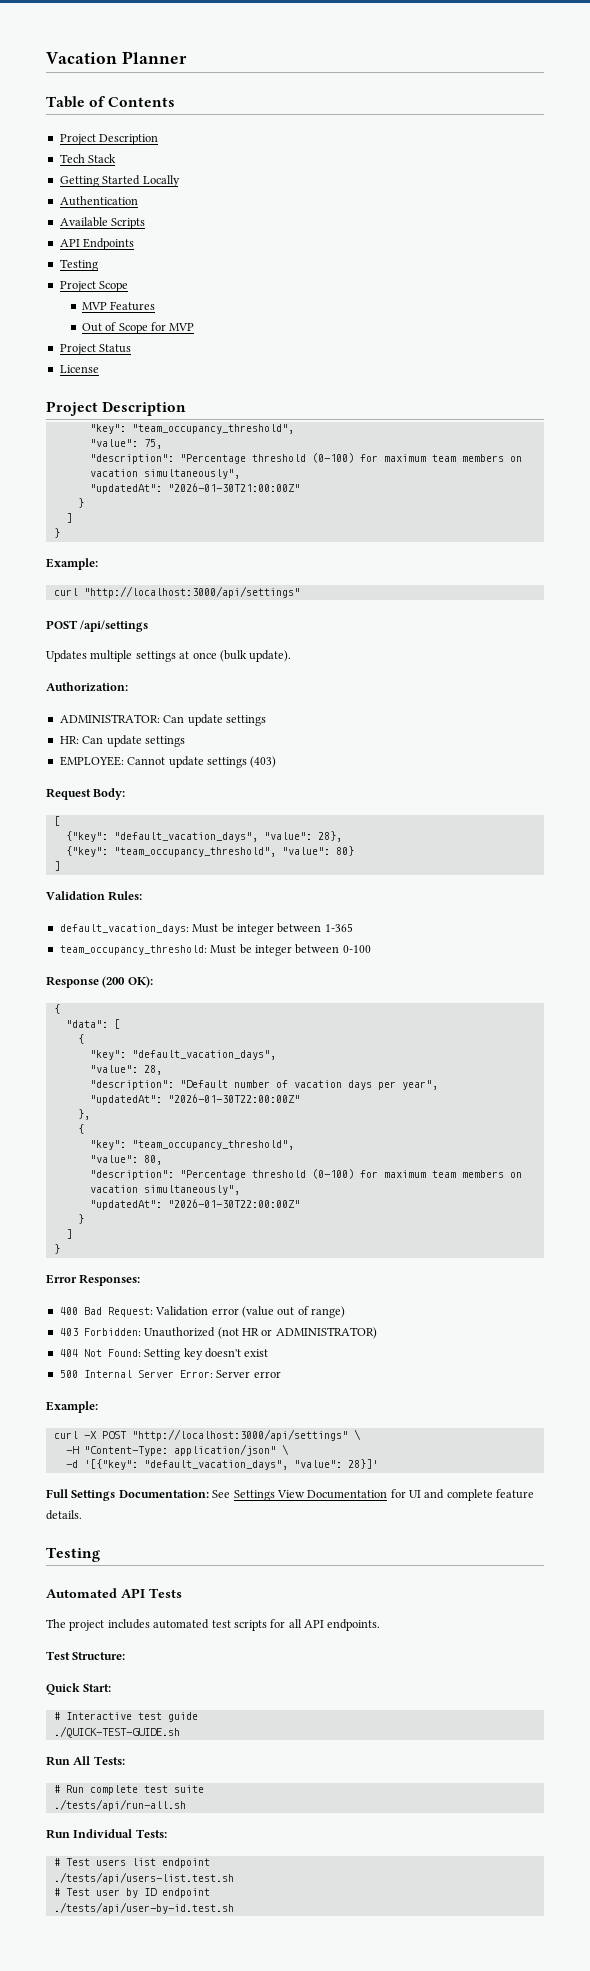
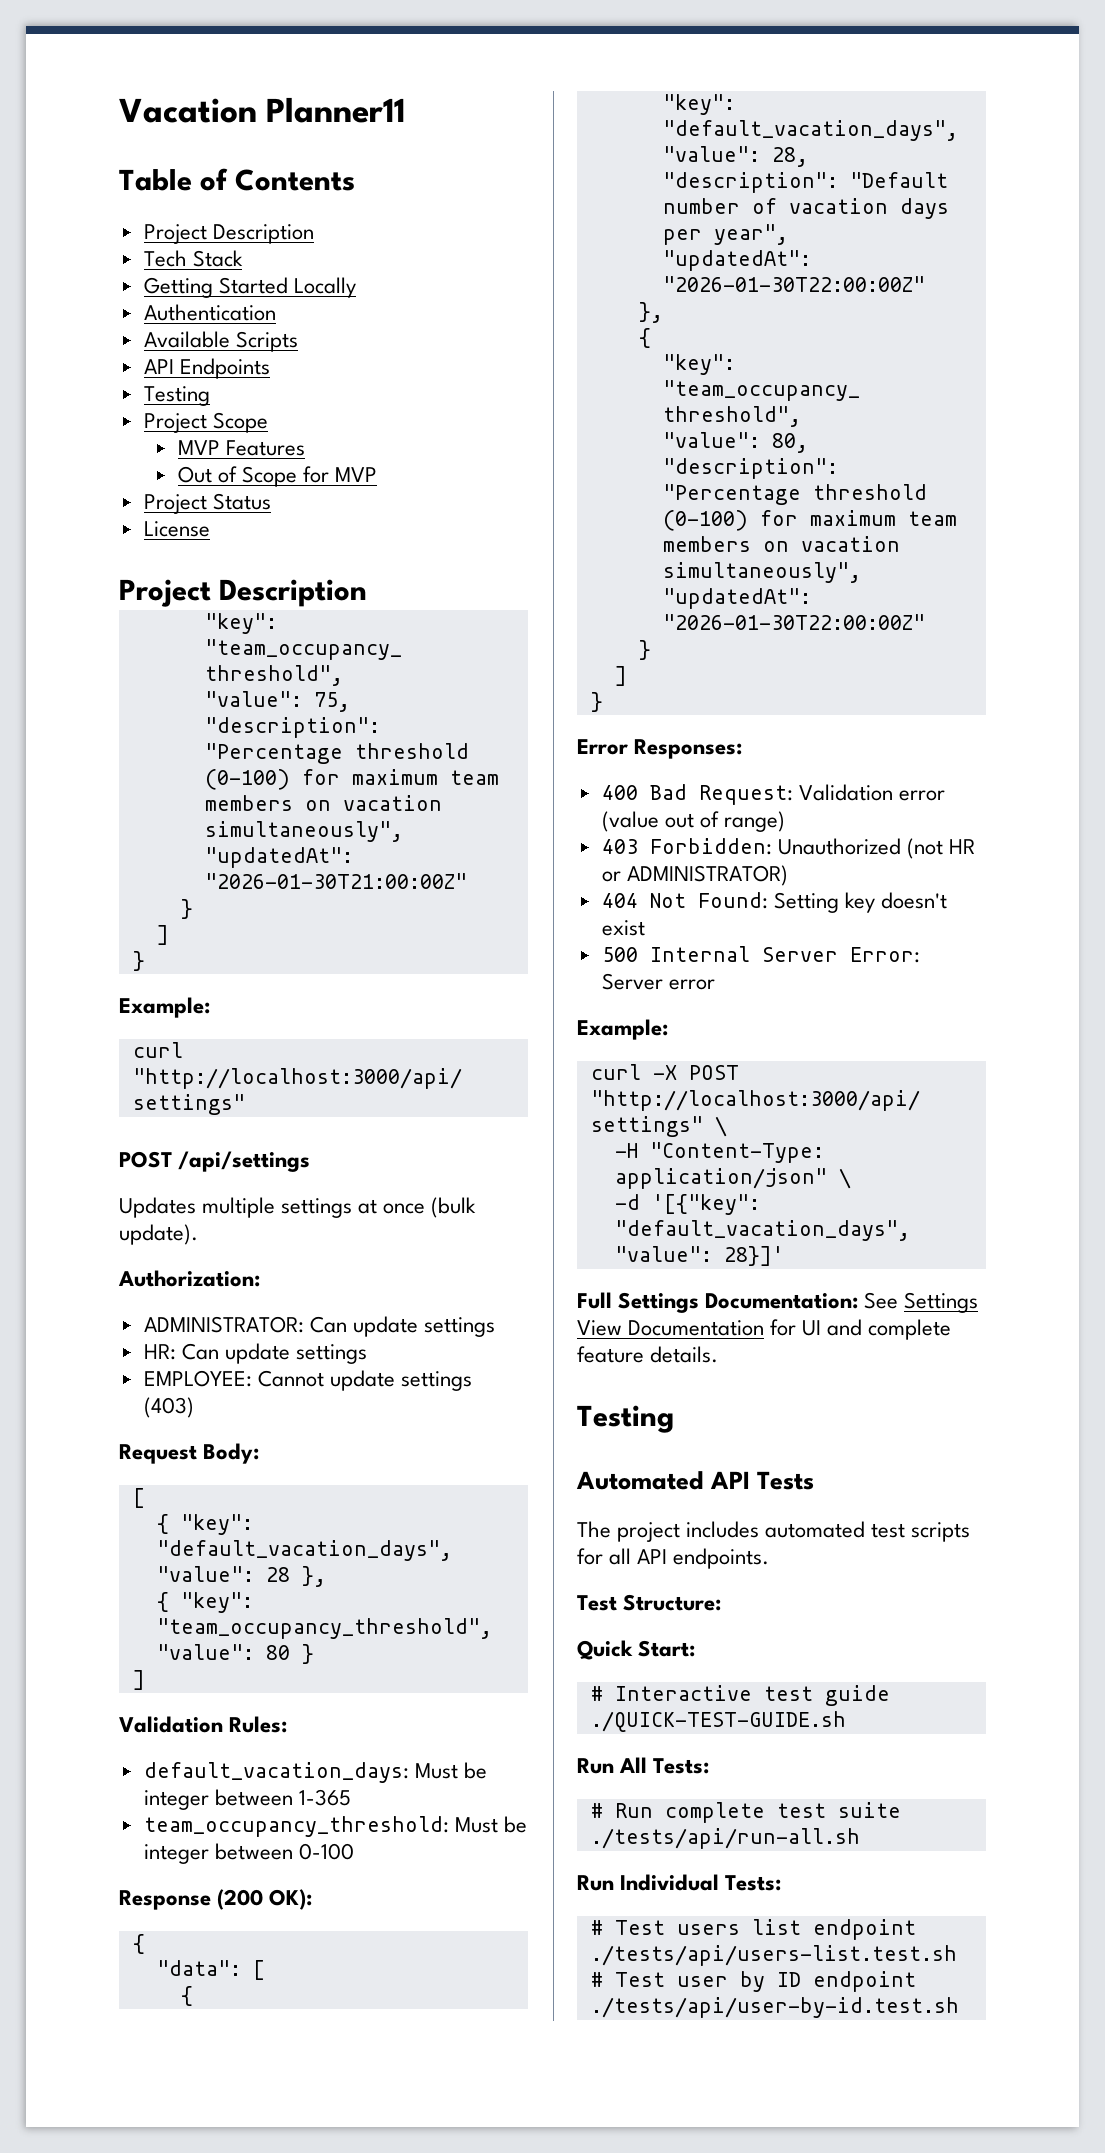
[121,51,187,64] Planner -> [266,97,406,123] Planner11
[65,831,342,842] [65,846,354,857] {"key": "default_vacation_days", "value": 28}, // {"key": "team_occupancy_threshold", "value": 80} -> [156,1514,253,1535] [156,1540,452,1561] [156,1566,326,1587] [156,1592,253,1613] [156,1618,492,1639] [156,1644,314,1664] { "key": "default_vacation_days", "value": 28 }, // { "key": "team_occupancy_threshold", "value": 80 }

